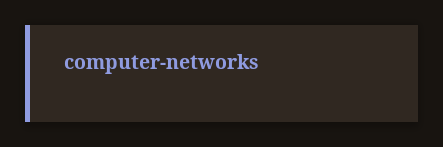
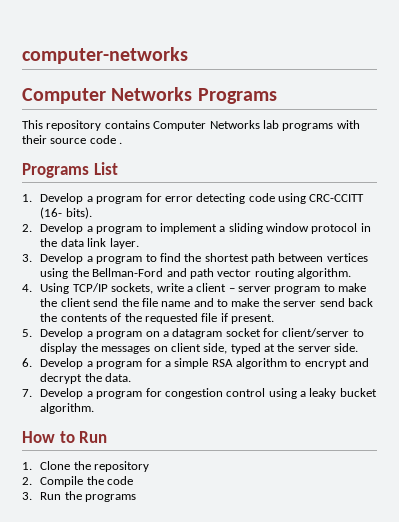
(259, 64) none -> [22,87,277,104] [22,120,360,131] [22,135,123,144] [22,162,118,178] [22,193,365,204] [40,207,92,219] [22,223,371,234] [40,238,139,249] [22,253,368,264] [40,268,352,279] [22,283,367,294] [40,298,373,307] [40,313,275,324] [22,328,364,339] [40,343,359,354] [22,358,370,369] [40,373,132,384] [22,388,377,399] [40,403,95,414] [22,431,108,443] [22,461,150,472] [22,476,134,487] [22,491,137,502] // Computer Networks Programs // This repository contains Computer Networks lab programs with their source code . // Programs List // 1. Develop a program for error detecting code using CRC-CCITT (16- bits). // 2. Develop a program to implement a sliding window protocol in the data link layer. // 3. Develop a program to find the shortest path between vertices using the Bellman-Ford and path vector routing algorithm. // 4. Using TCP/IP sockets, write a client – server program to make the client send the file name and to make the server send back the contents of the requested file if present. // 5. Develop a program on a datagram socket for client/server to display the messages on client side, typed at the server side. // 6. Develop a program for a simple RSA algorithm to encrypt and decrypt the data. // 7. Develop a program for congestion control using a leaky bucket algorithm. // How to Run // 1. Clone the repository // 2. Compile the code // 3. Run the programs

